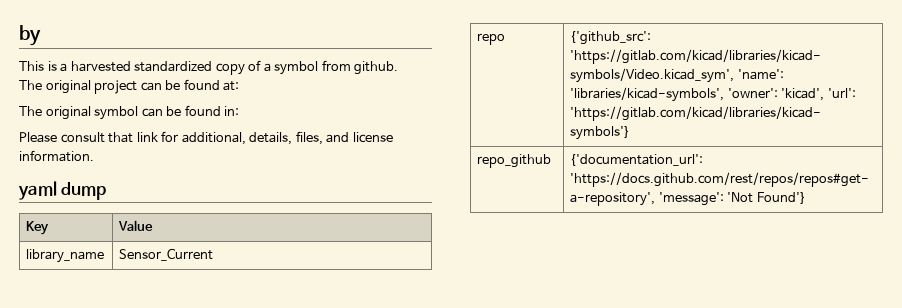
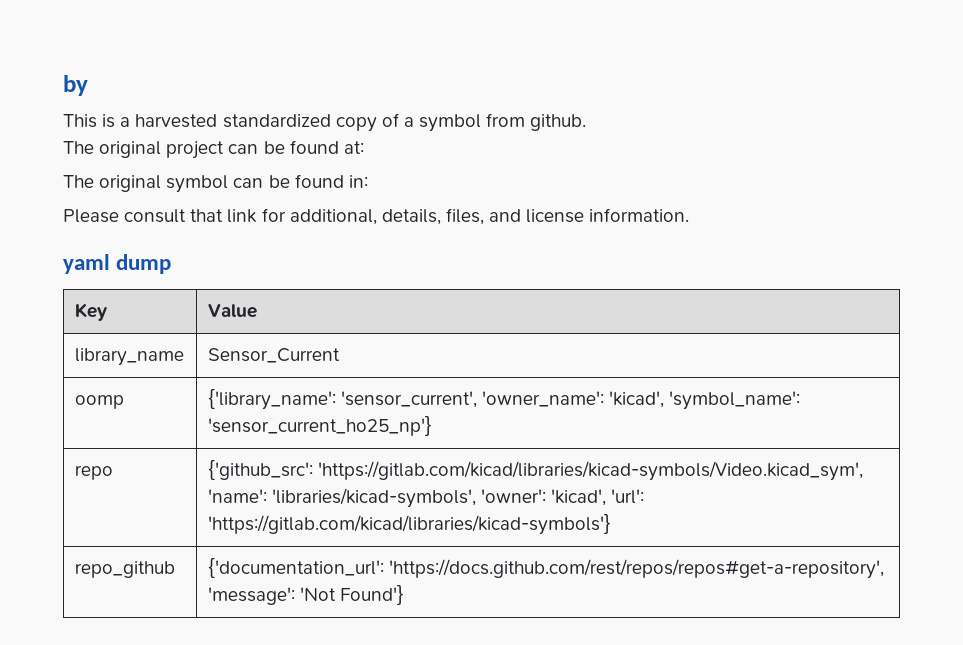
(214, 254) none -> [74,395,124,409] [207,389,801,410] [207,416,432,436] // oomp | {'library_name': 'sensor_current', 'owner_name': 'kicad', 'symbol_name': 'sensor_current_ho25_np'}

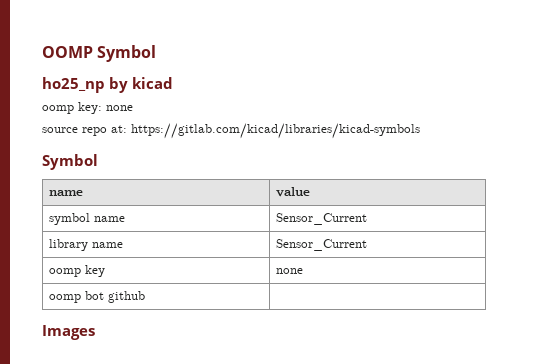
[63,75,88,96] [63,113,587,132] [63,140,364,159] [63,174,368,193] [63,208,690,225] [63,254,172,274] [74,303,107,321] [207,304,257,318] [74,348,184,366] [207,348,340,363] [74,395,124,409] [207,389,801,410] [207,416,432,436] [74,465,113,480] [207,460,863,481] [207,488,645,508] [207,514,611,535] [74,561,175,578] [207,558,884,579] [207,585,404,605] by // This is a harvested standardized copy of a symbol from github. // The original project can be found at: // The original symbol can be found in: // Please consult that link for additional, details, files, and license information. // yaml dump // Key | Value // library_name | Sensor_Current // oomp | {'library_name': 'sensor_current', 'owner_name': 'kicad', 'symbol_name': 'sensor_current_ho25_np'} // repo | {'github_src': 'https://gitlab.com/kicad/libraries/kicad-symbols/Video.kicad_sym', 'name': 'libraries/kicad-symbols', 'owner': 'kicad', 'url': 'https://gitlab.com/kicad/libraries/kicad-symbols'} // repo_github | {'documentation_url': 'https://docs.github.com/rest/repos/repos#get-a-repository', 'message': 'Not Found'} -> [42,45,157,62] [42,77,173,93] [42,102,133,114] [42,123,420,139] [42,154,98,170] [49,190,84,196] [276,187,311,197] [49,213,126,225] [276,213,368,225] [49,239,124,251] [276,239,368,251] [49,265,106,277] [276,268,304,274] [49,291,146,303] [42,325,95,340] OOMP Symbol // ho25_np by kicad // oomp key: none // source repo at: https://gitlab.com/kicad/libraries/kicad-symbols // Symbol // name | value // symbol name | Sensor_Current // library name | Sensor_Current // oomp key | none // oomp bot github | // Images

